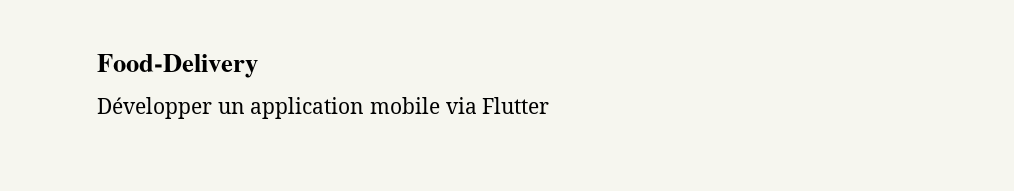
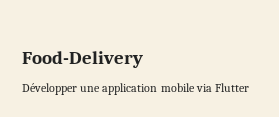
[217,102,245,114] un -> [80,86,101,92] une

